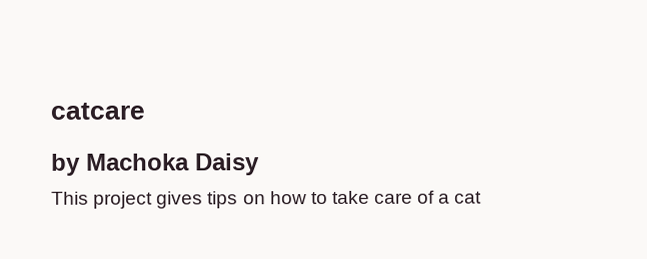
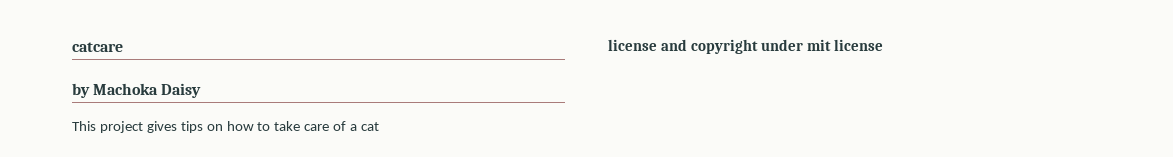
(483, 197) none -> [608,39,883,54] // license and copyright under mit license

